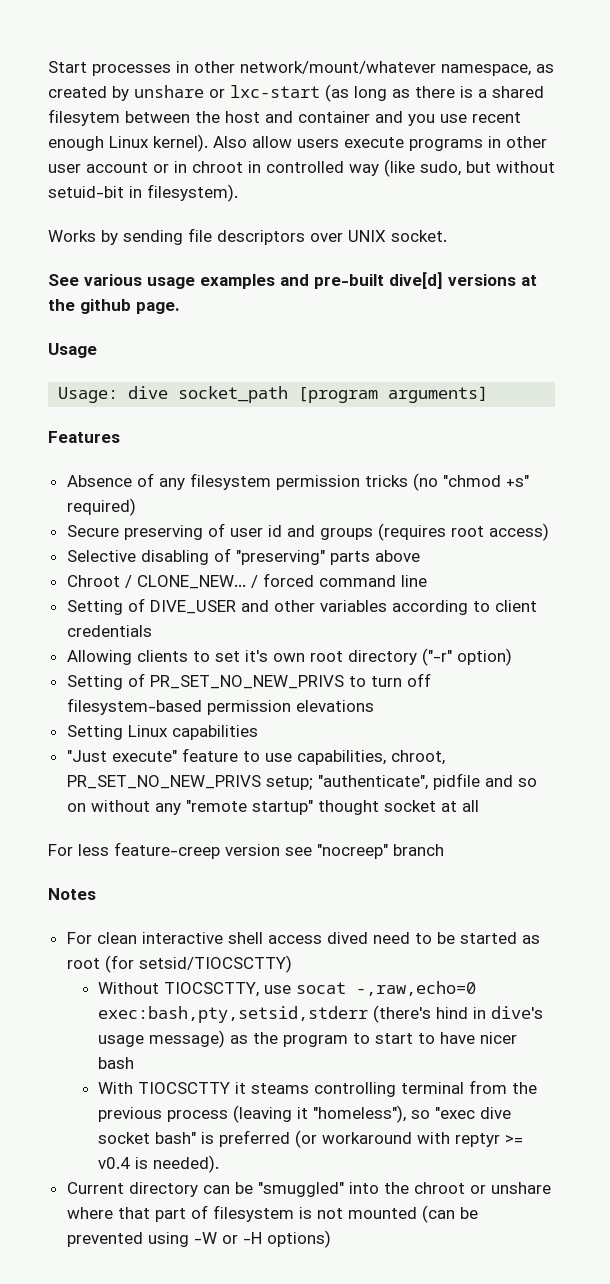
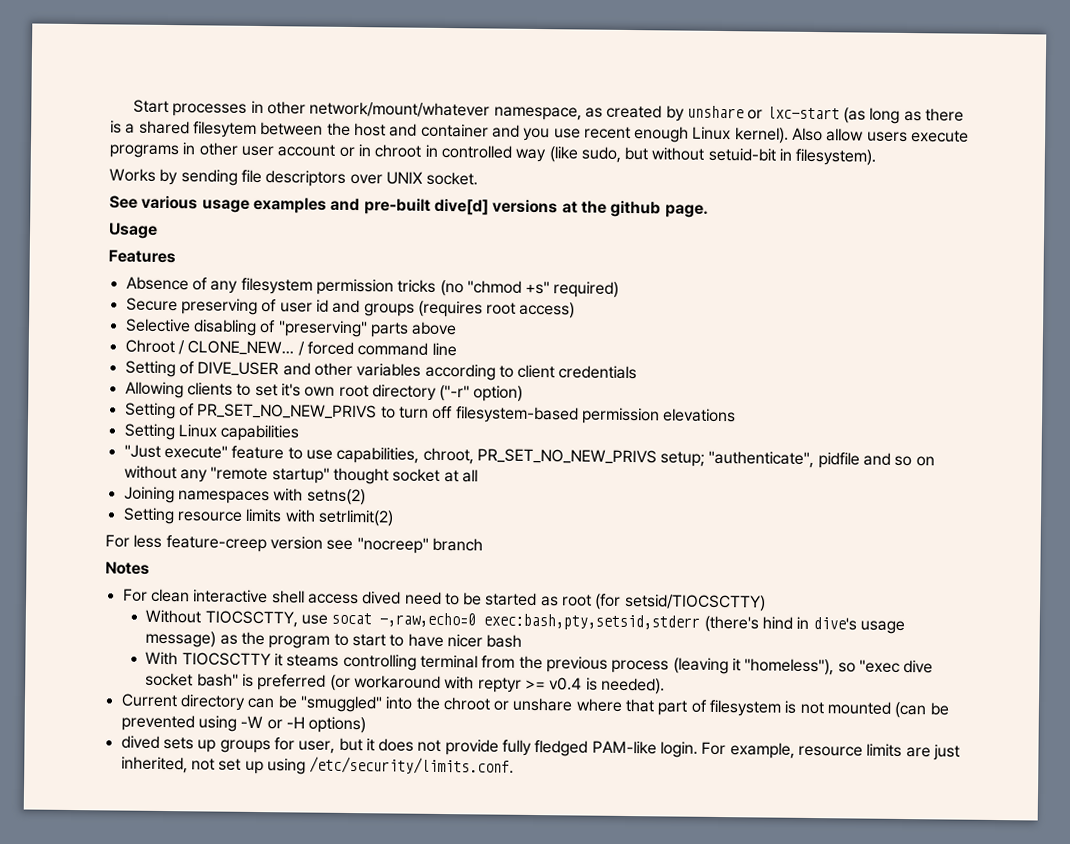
[58,386,489,403] // Usage: dive socket_path [program arguments] -> (158, 230) none
(479, 806) none -> [123,486,366,506] [122,507,394,527] // Joining namespaces with setns(2) // Setting resource limits with setrlimit(2)
(331, 1239) none -> [120,735,961,761] [120,756,515,775] // dived sets up groups for user, but it does not provide fully fledged PAM-like login. For example, resource limits are just inherited, not set up using /etc/security/limits.conf.

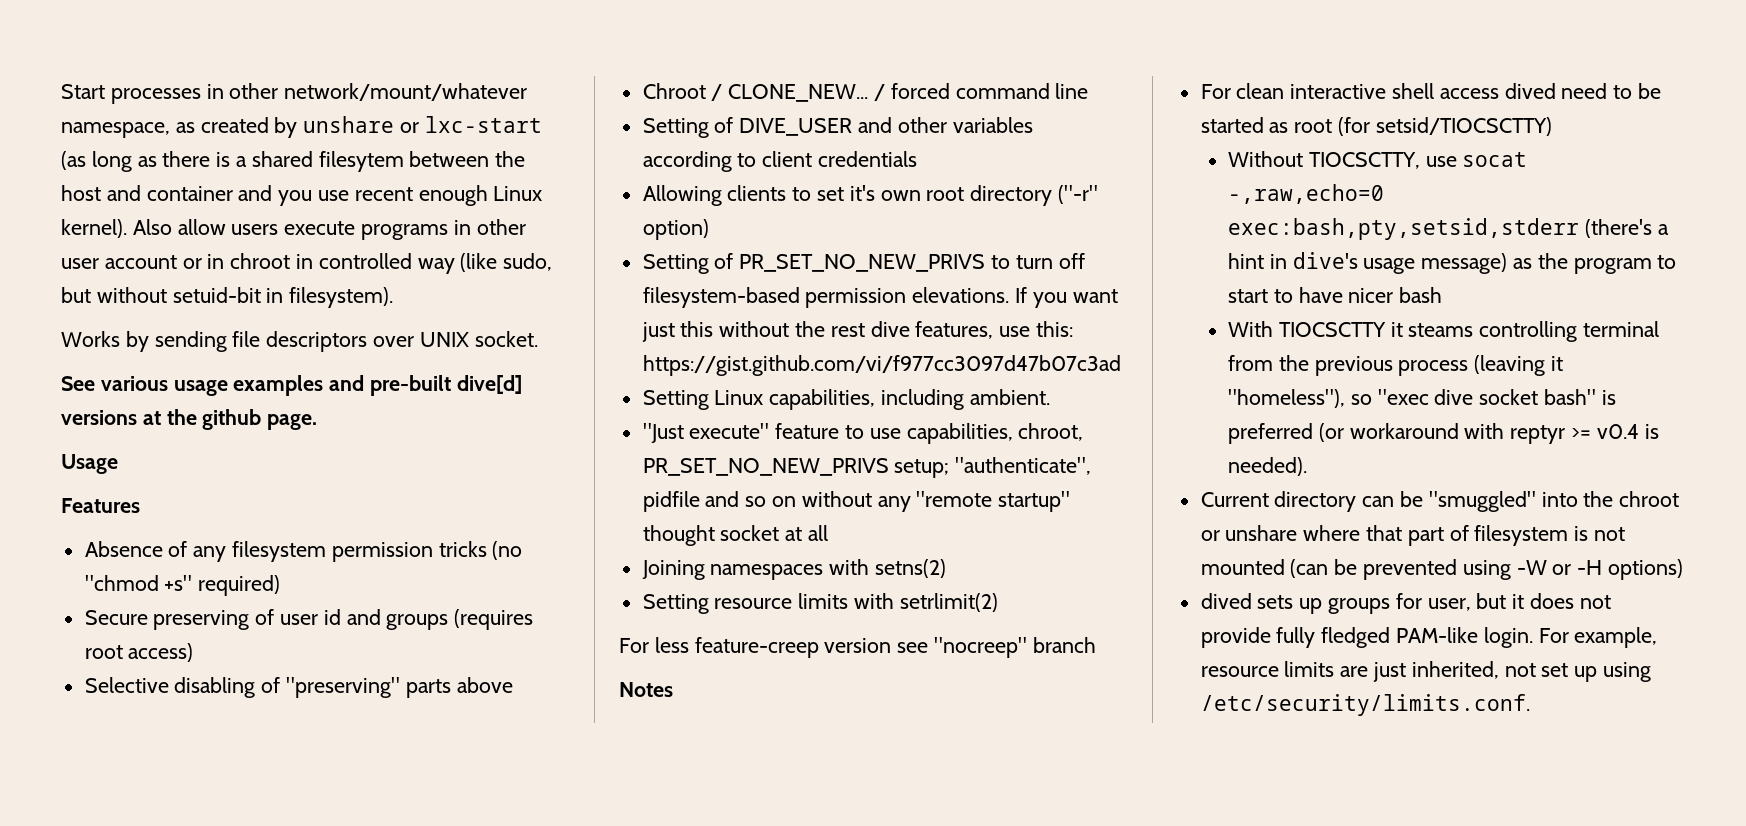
[663,408,737,423] elevations -> [912,287,1118,308] [641,321,1074,342] [642,355,1121,376] elevations. If you want just this without the rest dive features, use this: https://gist.github.com/vi/f977cc3097d47b07c3ad
[220,424,300,442] capabilities -> [769,389,1050,410] capabilities, including ambient.
[762,616,794,630] hind -> [1657,224,1669,235] [1227,253,1264,269] a hint

